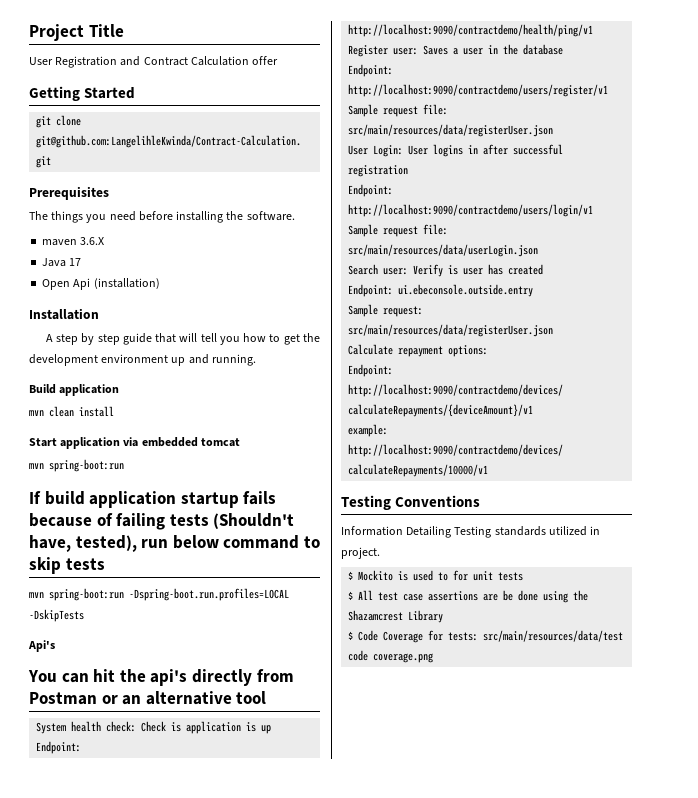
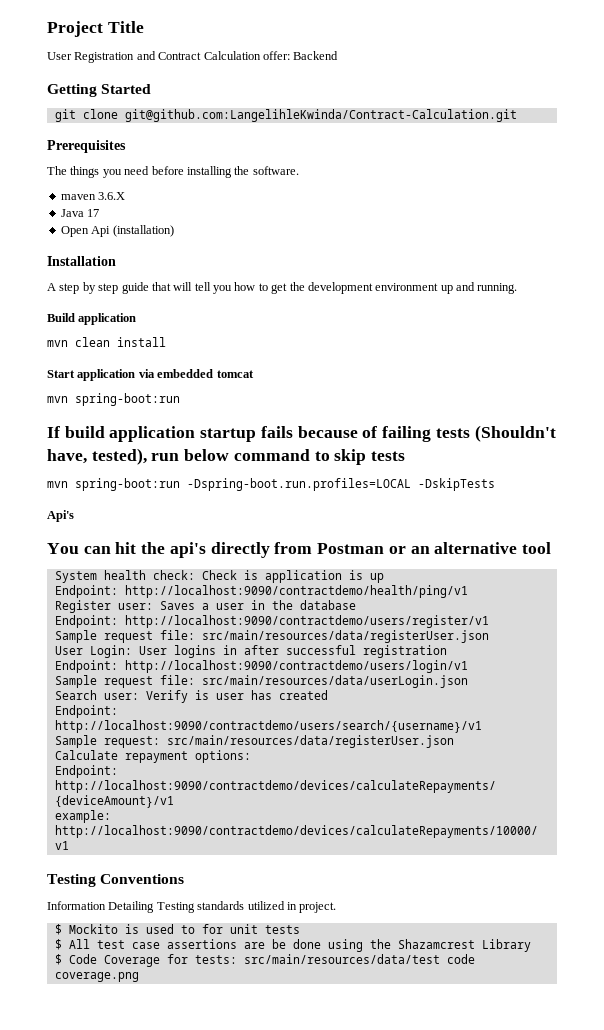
[252,56,279,65] offer -> [262,51,339,60] offer: Backend
[398,284,534,297] ui.ebeconsole.outside.entry -> [54,720,482,733] http://localhost:9090/contractdemo/users/search/{username}/v1

